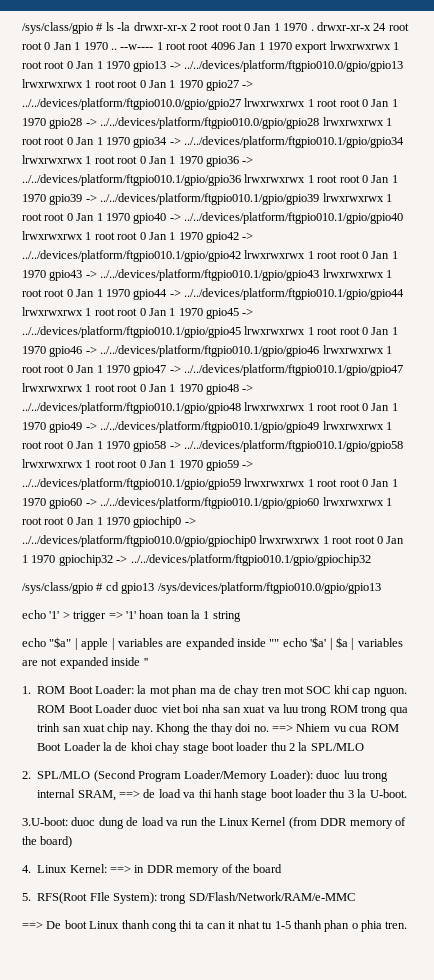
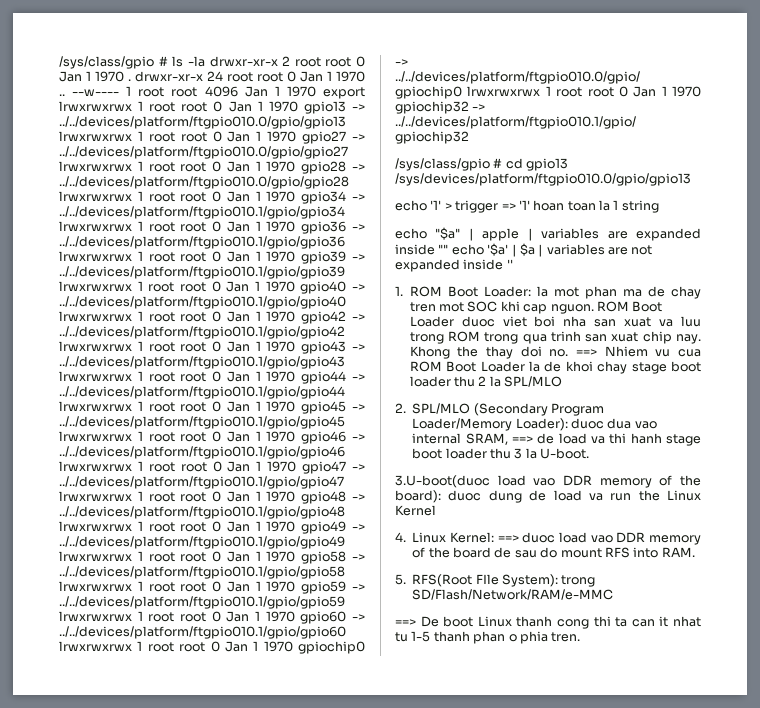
[93,770,136,782] (Second -> [473,403,548,416] (Secondary
[343,770,388,782] luu trong -> [607,418,657,429] dua vao
[22,817,68,826] 3.U-boot: -> [395,475,701,488] [395,490,441,503] 3.U-boot(duoc load vao DDR memory of the board):
[288,817,406,829] [22,836,73,848] (from DDR memory of the board) -> (436, 510) none
[134,865,145,873] in -> [522,532,613,543] duoc load vao
(283, 868) none -> [494,547,695,558] de sau do mount RFS into RAM.

